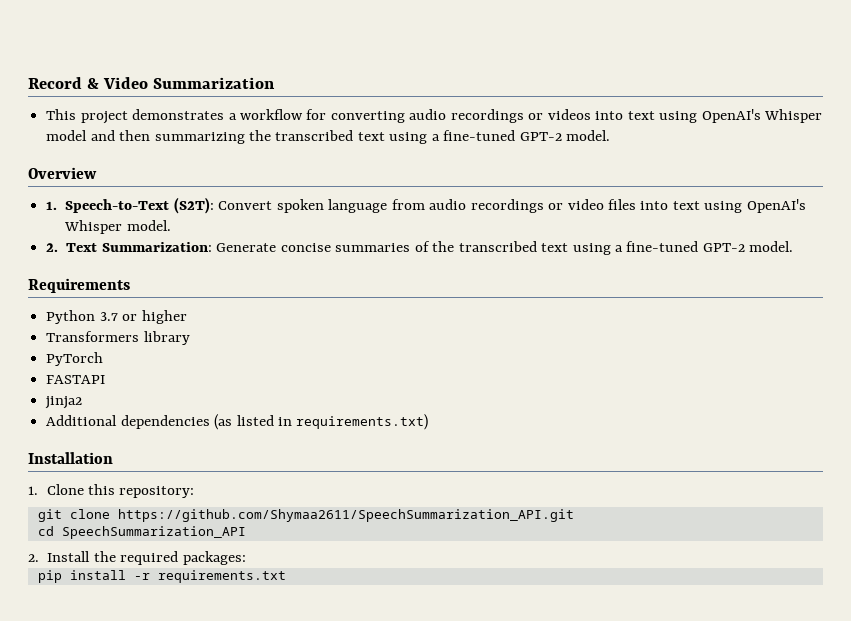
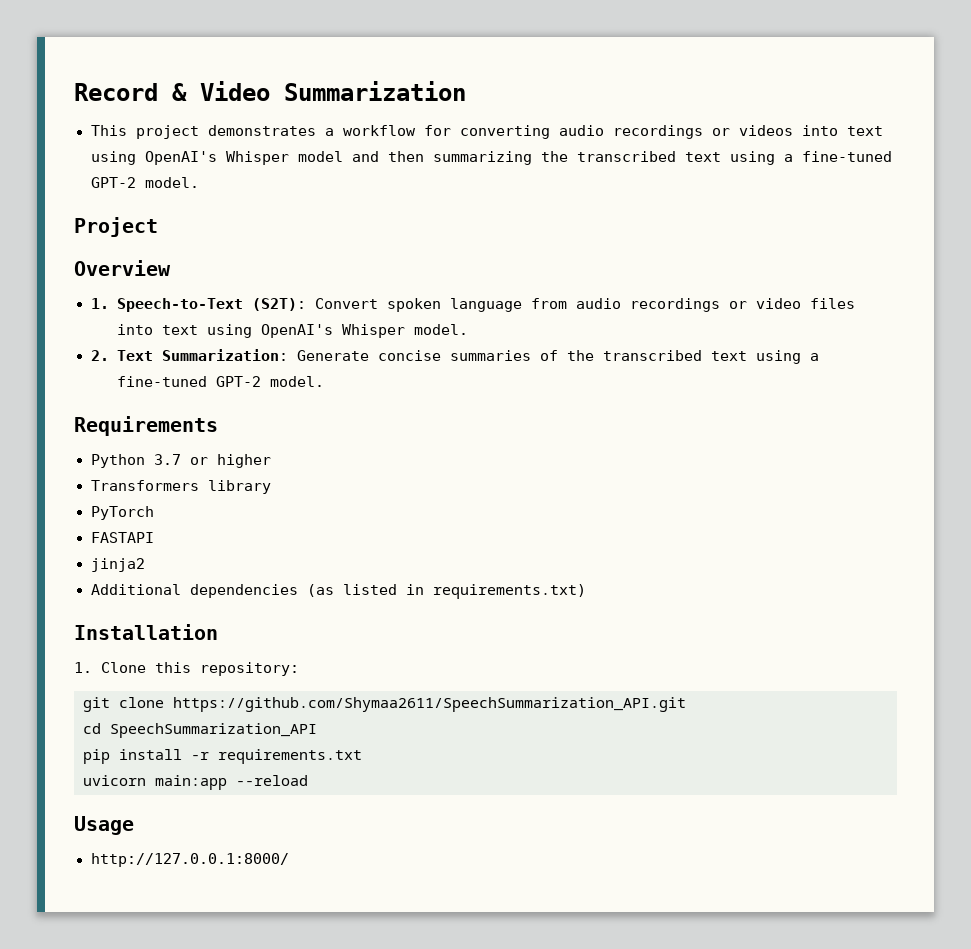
(611, 135) none -> [74,217,158,237] // Project
[28,551,246,565] // 2. Install the required packages: -> (317, 730) none
(286, 576) none -> [83,775,308,790] [74,816,134,835] [90,853,289,867] // uvicorn main:app --reload // Usage // http://127.0.0.1:8000/

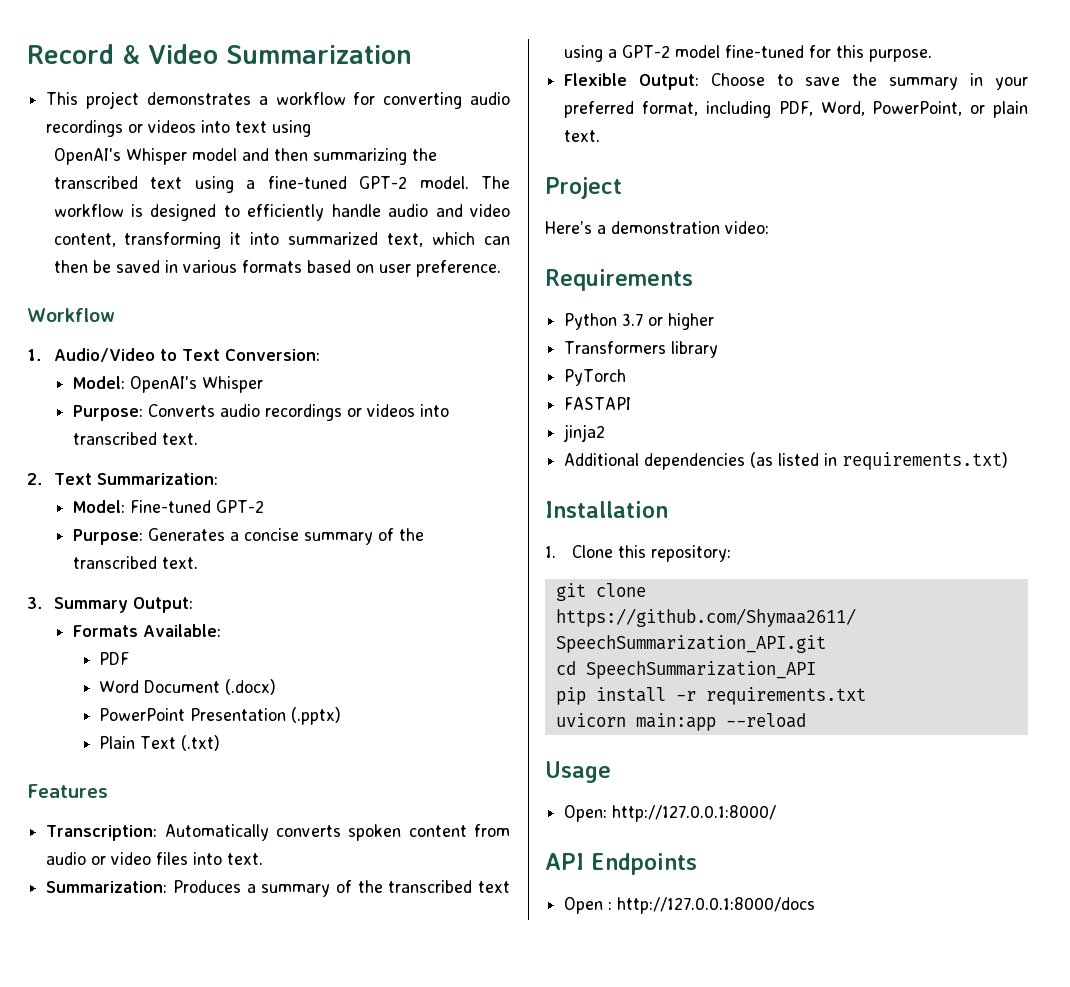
(136, 158) none -> (312, 128) //
[74,217,158,237] [74,260,171,276] [90,298,523,312] // Project // Overview // 1. Speech-to-Text (S2T): Convert spoken language -> [481,176,510,189] [53,204,510,221] [53,232,510,249] [53,260,501,277] [27,308,115,322] [27,348,320,362] [72,376,263,393] [72,404,449,421] [72,432,198,445] [27,473,218,485] [72,500,264,513] [72,528,424,545] [72,556,198,569] [27,597,193,613] [72,624,221,637] [99,652,130,665] [99,679,277,695] [99,707,342,725] [99,735,221,751] [27,784,108,798] [46,824,467,841] The workflow is designed to efficiently handle audio and video content, transforming it into summarized text, which can then be saved in various formats based on user preference. // Workflow // 1. Audio/Video to Text Conversion: // Model: OpenAI's Whisper // Purpose: Converts audio recordings or videos into transcribed text. // 2. Text Summarization: // Model: Fine-tuned GPT-2 // Purpose: Generates a concise summary of the transcribed text. // 3. Summary Output: // Formats Available: // PDF // Word Document (.docx) // PowerPoint Presentation (.pptx) // Plain Text (.txt) // Features // Transcription: Automatically converts spoken content
[630,298,721,312] recordings -> (87, 858) none
[162,324,469,338] [90,349,532,361] text using OpenAI's Whisper model. // 2. Text Summarization: Generate concise summaries -> [227,853,264,865] [46,880,331,897] text. // Summarization: Produces a summary
[117,376,325,387] fine-tuned GPT-2 model. -> [622,45,933,62] [564,73,1028,90] [564,101,1028,118] [564,130,601,142] [545,177,622,199] [545,221,769,234] GPT-2 model fine-tuned for this purpose. // Flexible Output: Choose to save the summary in your preferred format, including PDF, Word, PowerPoint, or plain text. // Project // Here’s a demonstration video:
(134, 825) none -> [564,805,608,822] Open:
(289, 860) none -> [545,853,697,875] [564,897,816,914] // API Endpoints // Open : http://127.0.0.1:8000/docs

